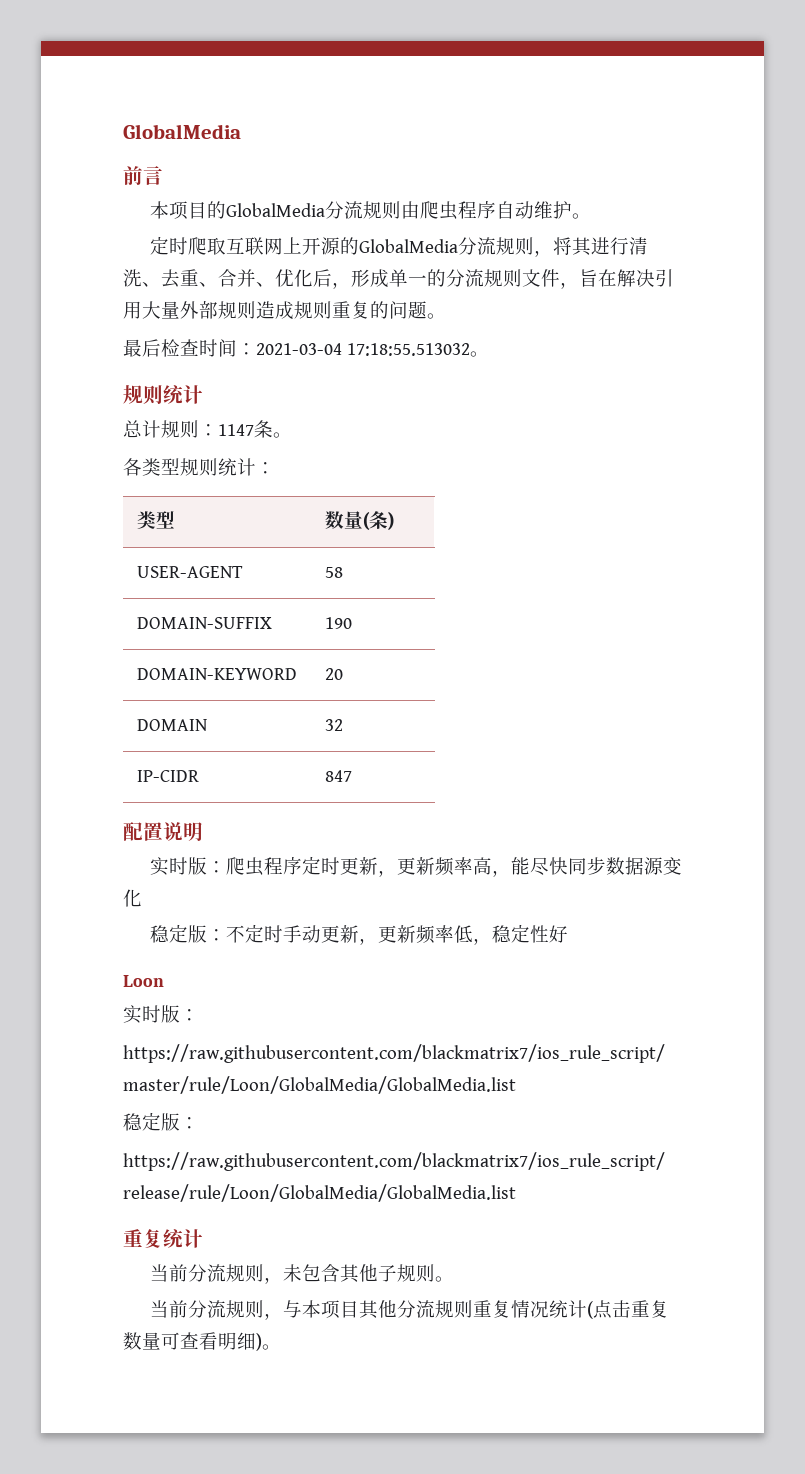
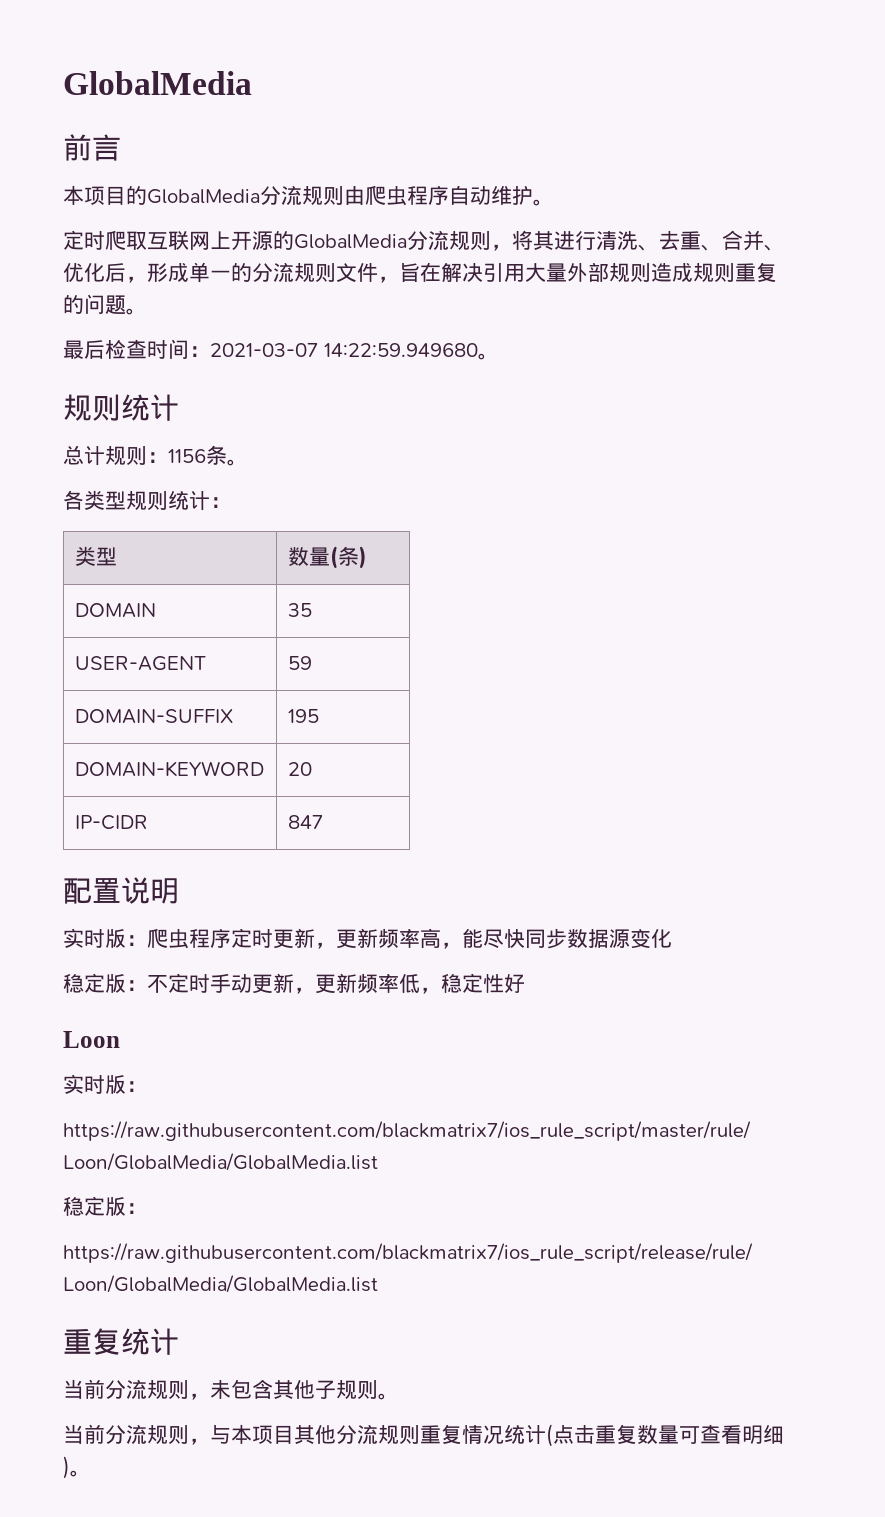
[256,343,470,356] 2021-03-04 17:18:55.513032 -> [210,343,478,357] 2021-03-07 14:22:59.949680
[218,424,254,436] 1147 -> [168,449,206,463] 1156
(394, 521) none -> [74,603,156,618] [287,603,312,617] // DOMAIN | 35
[324,567,343,578] 58 -> [287,656,312,670] 59
[324,617,352,629] 190 -> [287,709,319,723] 195
[136,719,207,731] [324,719,343,731] // DOMAIN | 32 -> (312, 769) none

